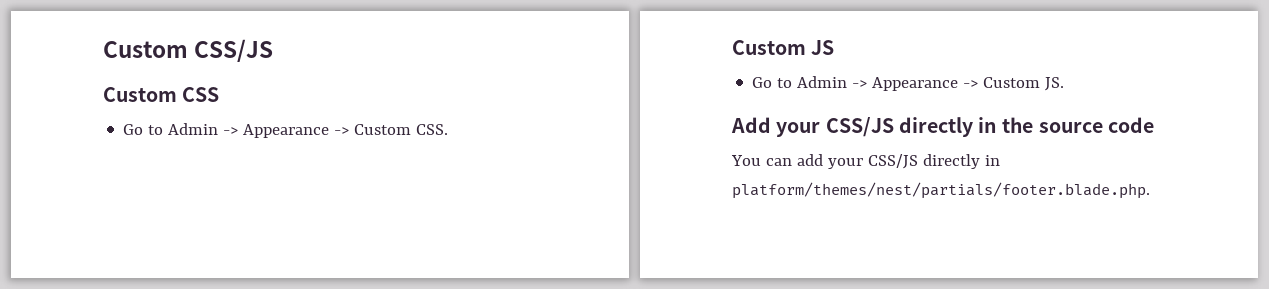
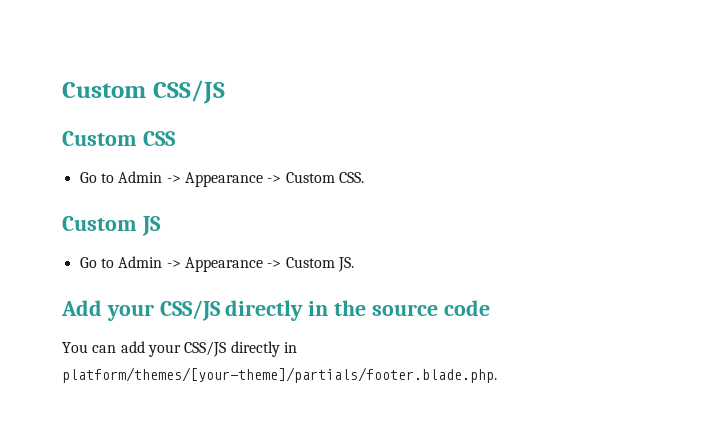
[732,182,1150,199] platform/themes/nest/partials/footer.blade.php. -> [62,367,497,383] platform/themes/[your-theme]/partials/footer.blade.php.

